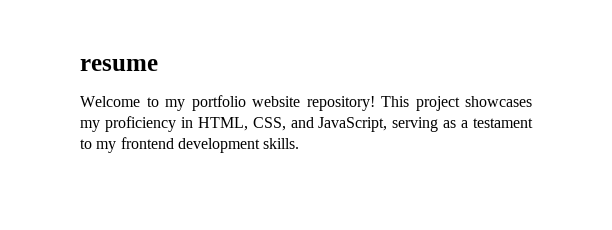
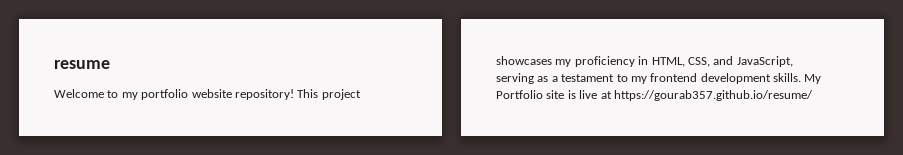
(300, 143) none -> [804,74,822,84] [496,90,813,101] My Portfolio site is live at https://gourab357.github.io/resume/

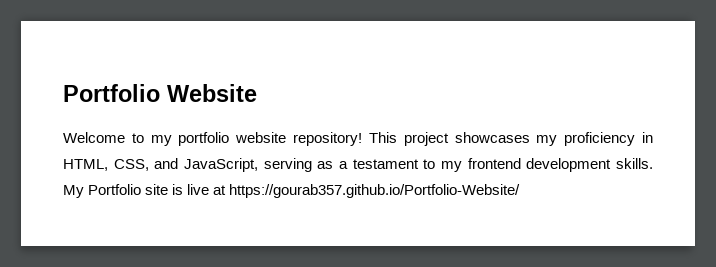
[54,60,110,69] resume -> [63,84,257,102] Portfolio Website
[613,90,813,101] https://gourab357.github.io/resume/ -> [229,184,521,198] https://gourab357.github.io/Portfolio-Website/

